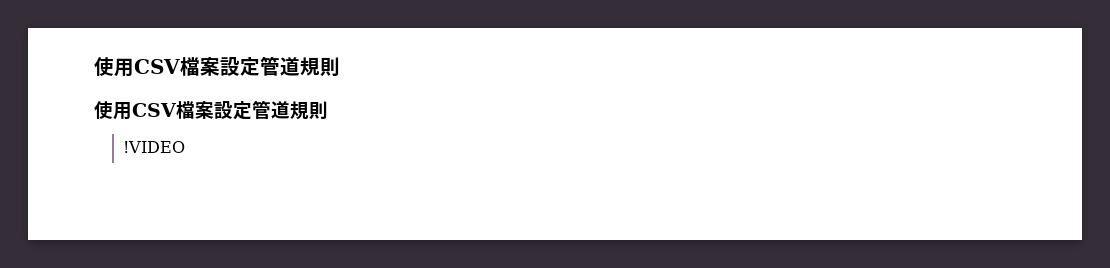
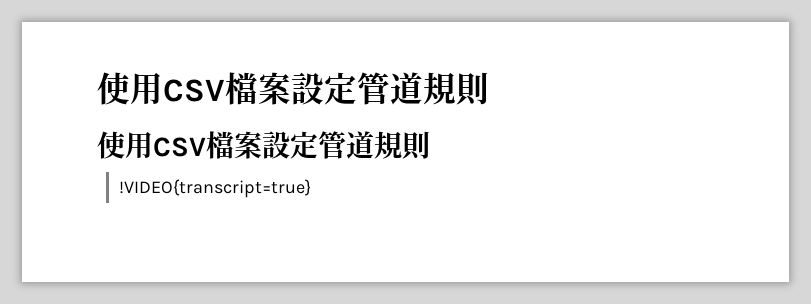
[122,141,185,153] !VIDEO -> [118,179,311,198] !VIDEO{transcript=true}

